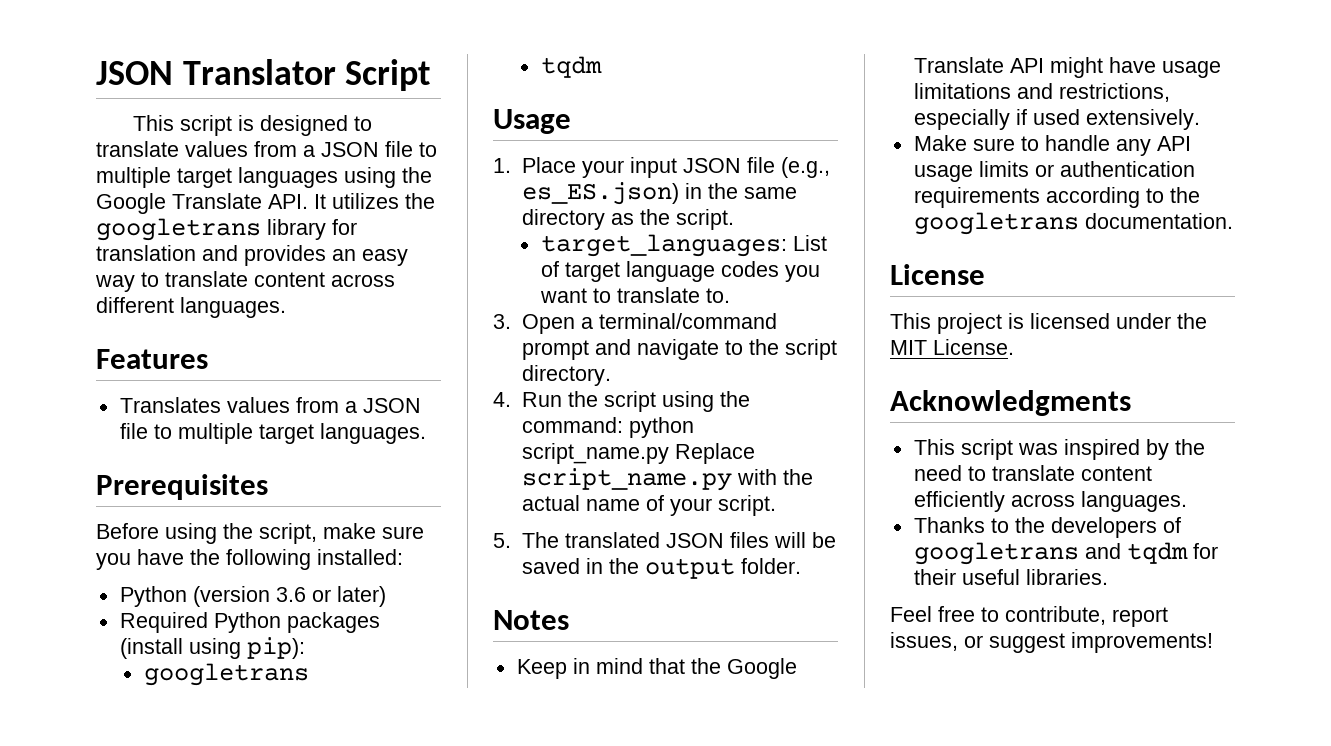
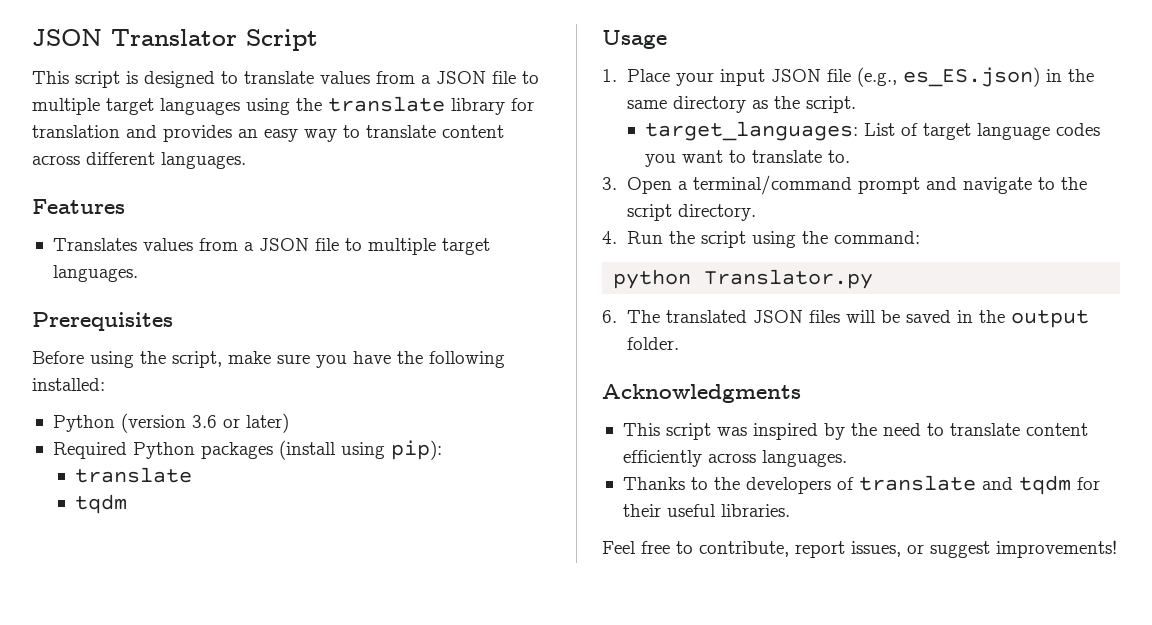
[96,193,435,214] [96,218,261,241] Google Translate API. It utilizes the googletrans -> [328,96,445,112] translate
[143,663,309,686] googletrans -> [74,467,192,483] translate
[628,417,694,438] [521,443,755,464] [521,468,813,491] [521,495,776,516] [493,533,511,548] python script_name.py Replace script_name.py with the actual name of your script. // 5. -> [613,269,874,289] [602,310,617,323] // python Translator.py // 6.
[493,610,569,630] [516,658,797,679] [913,57,1221,78] [913,83,1170,102] [913,109,1200,130] [913,135,1191,156] [913,161,1195,182] [913,187,1200,208] [913,212,1233,235] [890,264,985,285] [890,313,1207,334] [890,339,1014,355] // Notes // Keep in mind that the Google Translate API might have usage limitations and restrictions, especially if used extensively. // Make sure to handle any API usage limits or authentication requirements according to the googletrans documentation. // License // This project is licensed under the MIT License. -> (679, 343) none
[913,542,1079,565] googletrans -> [858,475,976,491] translate

